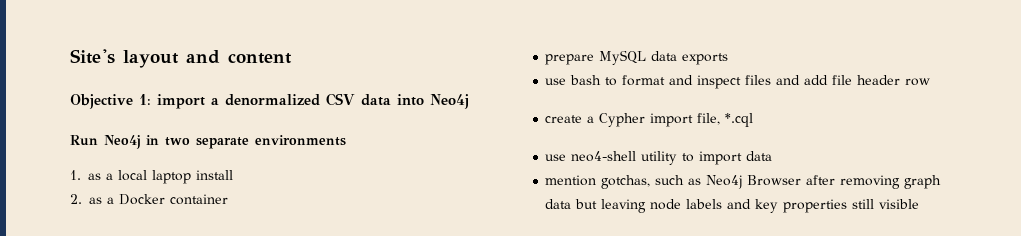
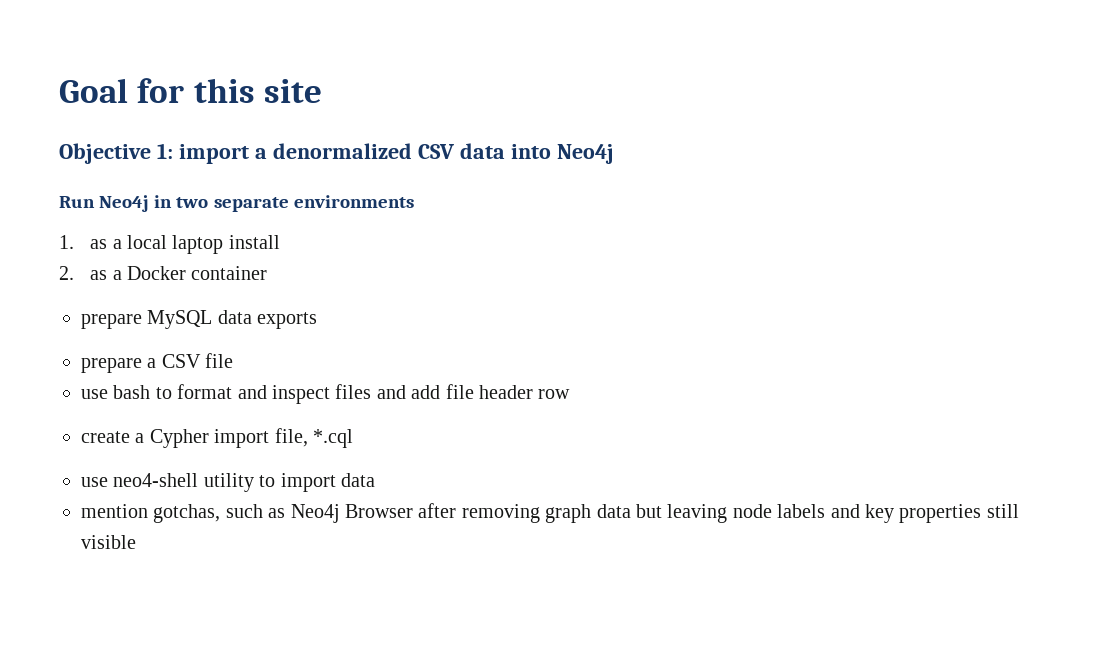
[70,49,292,68] Site's layout and content -> [59,78,322,103] Goal for this site
(729, 59) none -> [81,353,234,373] // prepare a CSV file

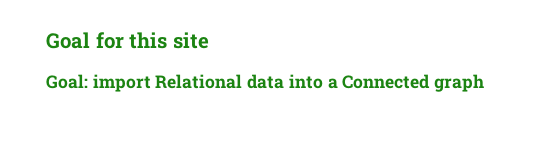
[59,143,614,164] [59,195,414,212] [59,235,280,254] [59,266,268,280] [81,310,318,329] [81,353,234,373] [81,384,571,404] [81,428,353,448] [81,473,375,492] [81,503,1019,523] [81,535,136,549] Objective 1: import a denormalized CSV data into Neo4j // Run Neo4j in two separate environments // 1. as a local laptop install // 2. as a Docker container // prepare MySQL data exports // prepare a CSV file // use bash to format and inspect files and add file header row // create a Cypher import file, *.cql // use neo4-shell utility to import data // mention gotchas, such as Neo4j Browser after removing graph data but leaving node labels and key properties still visible -> [46,74,485,92] Goal: import Relational data into a Connected graph

